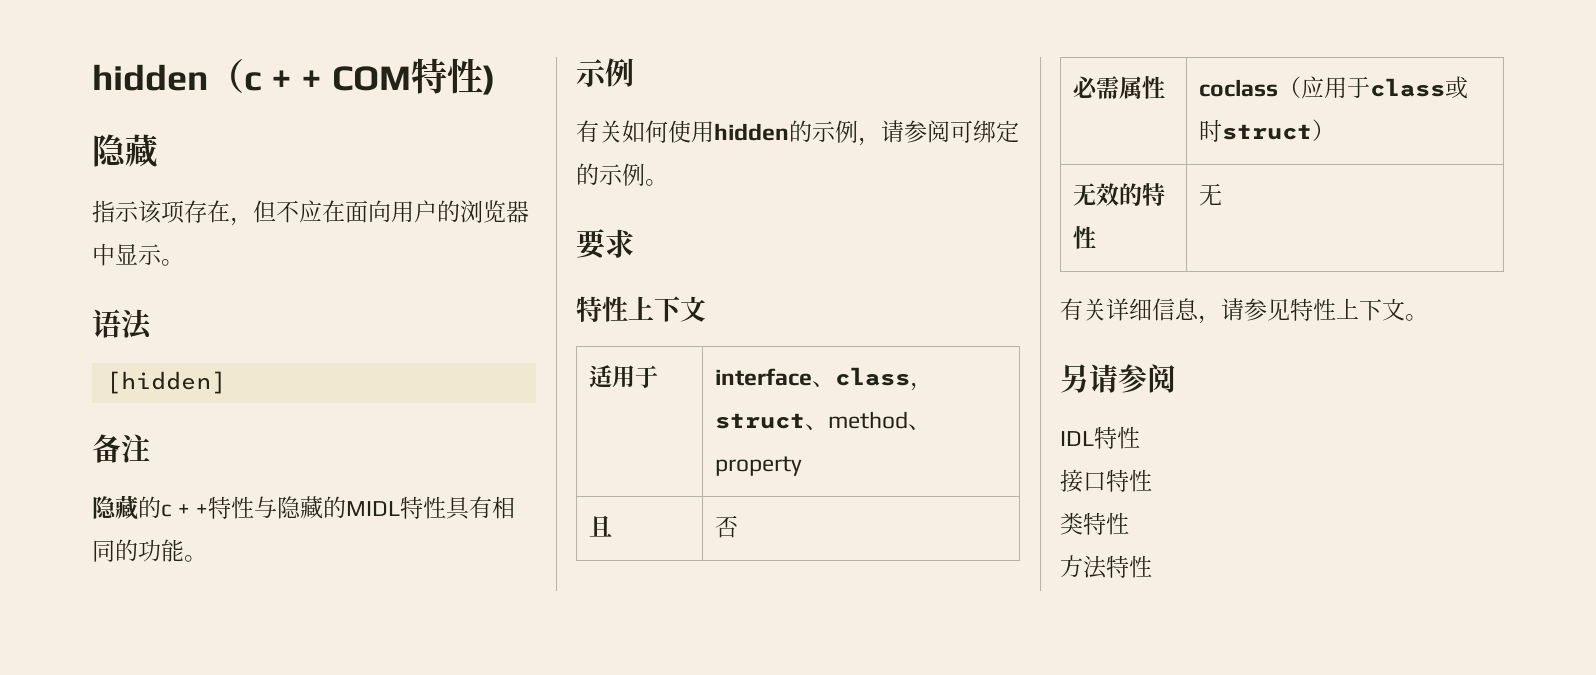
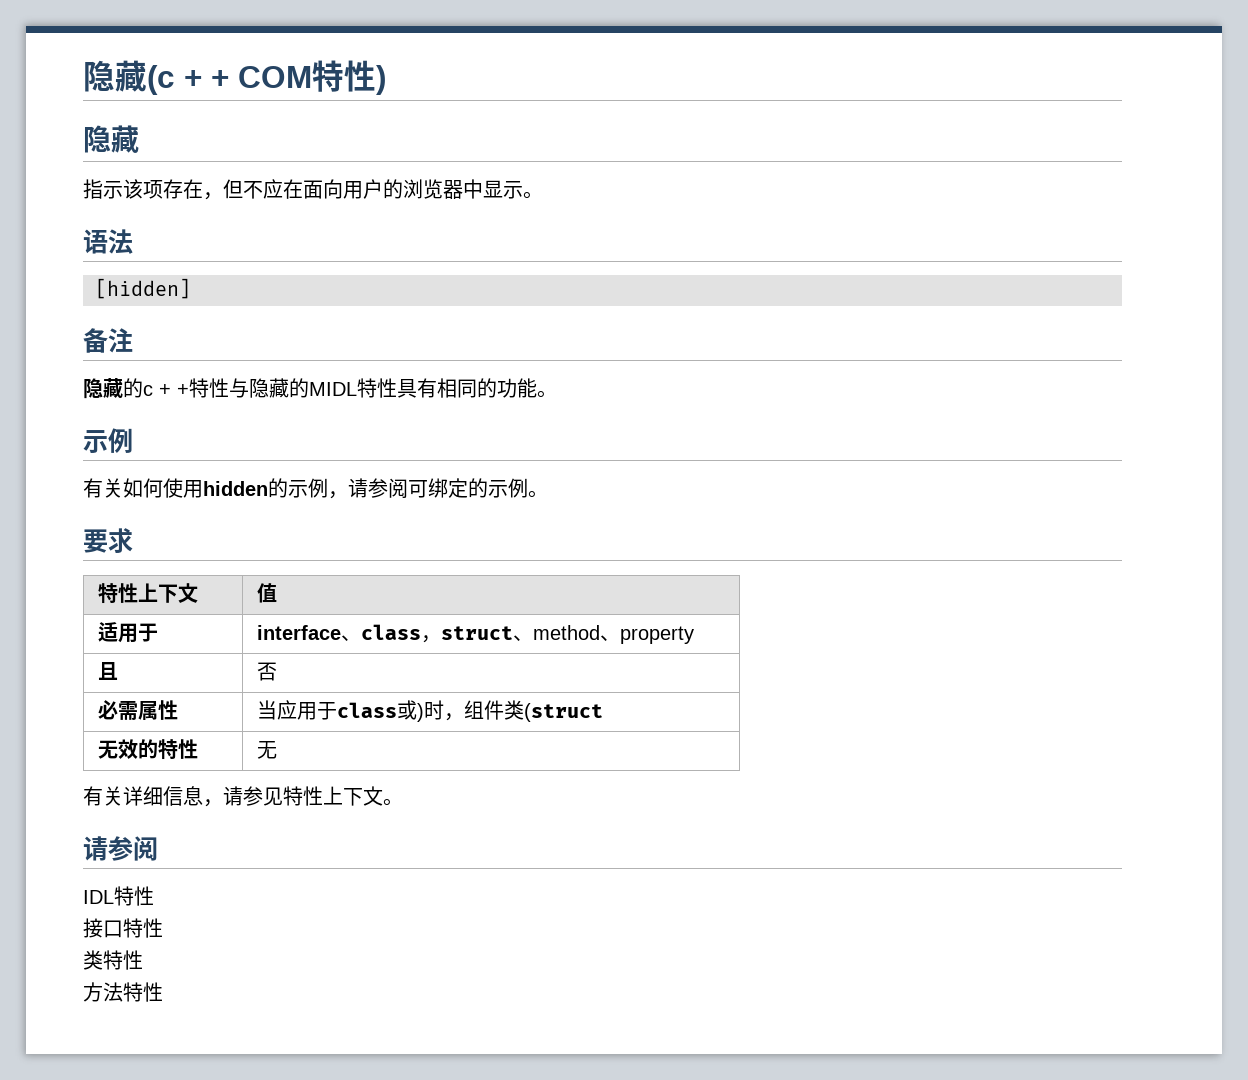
[92,58,261,93] hidden（c -> [83,60,175,95] 隐藏(c
[576,296,706,322] // 特性上下文 -> [98,583,199,604] [257,583,278,603] // 特性上下文 | 值
[1199,76,1302,98] coclass（ -> [257,700,278,720] 当
[1199,119,1336,142] 时struct） -> [417,700,604,722] )时，组件类(struct
[1060,364,1089,393] 另 -> (403, 802) none

